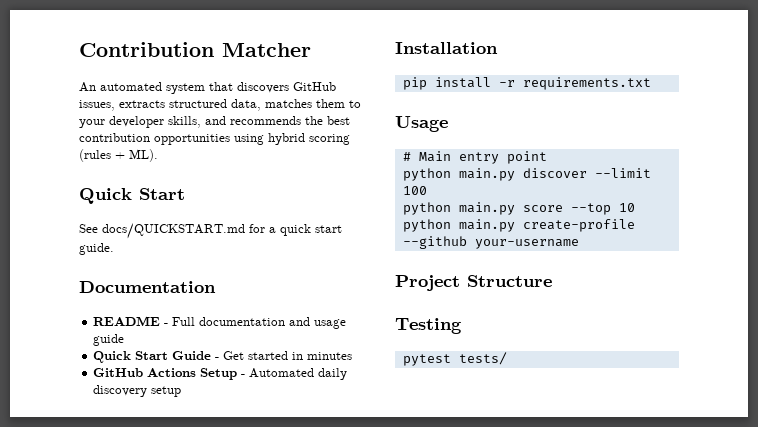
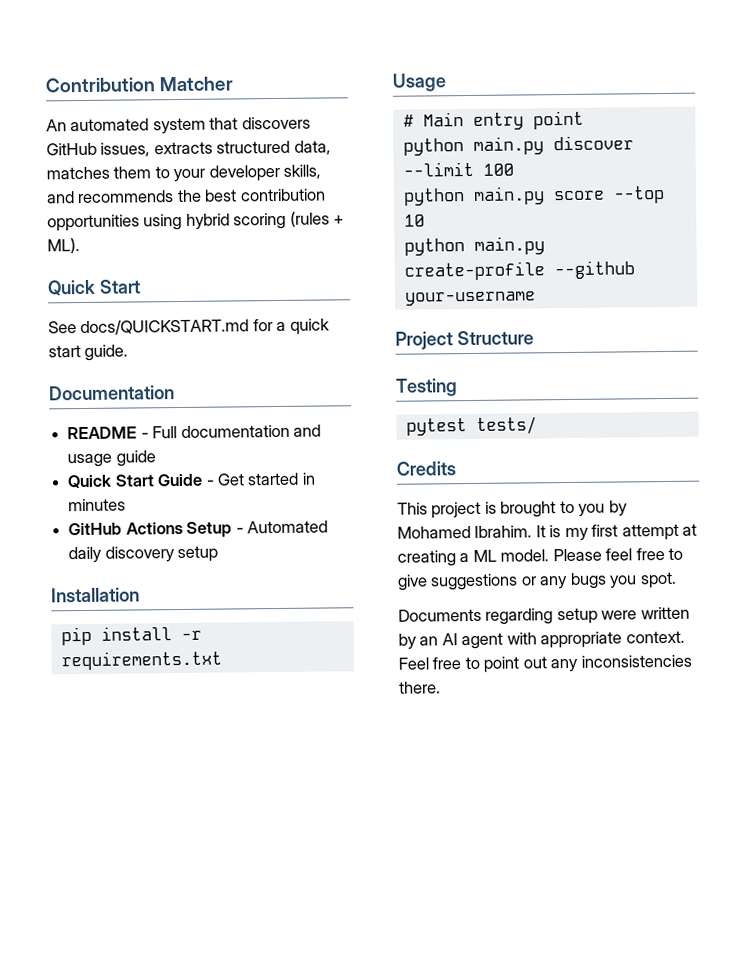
(507, 358) none -> [396,461,456,476] [397,500,628,519] [397,523,698,542] [397,547,684,567] [397,571,677,591] [398,606,690,625] [398,630,685,650] [398,654,692,673] [399,681,441,694] // Credits // This project is brought to you by Mohamed Ibrahim. It is my first attempt at creating a ML model. Please feel free to give suggestions or any bugs you spot. // Documents regarding setup were written by an AI agent with appropriate context. Feel free to point out any inconsistencies there.

